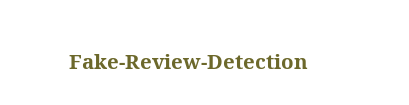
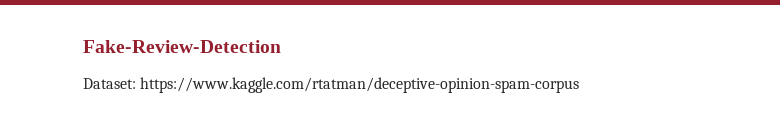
(308, 61) none -> [83,77,580,93] // Dataset: https://www.kaggle.com/rtatman/deceptive-opinion-spam-corpus

